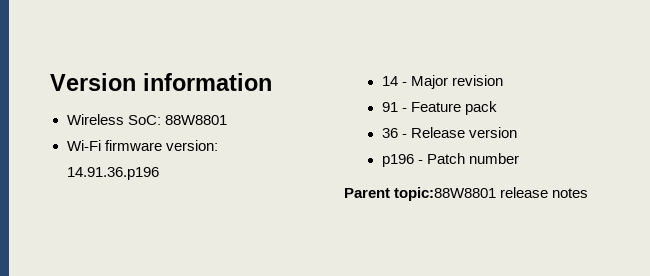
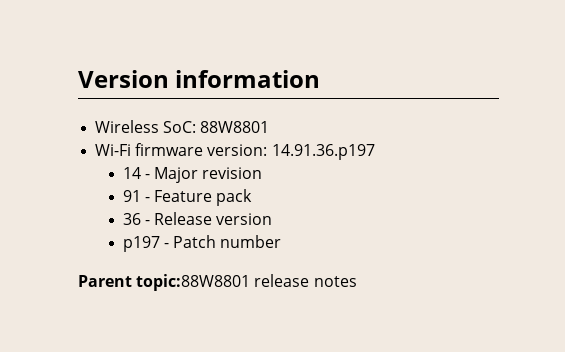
[66,167,159,180] 14.91.36.p196 -> [271,144,375,160] 14.91.36.p197
[381,154,414,167] p196 -> [122,236,160,252] p197

